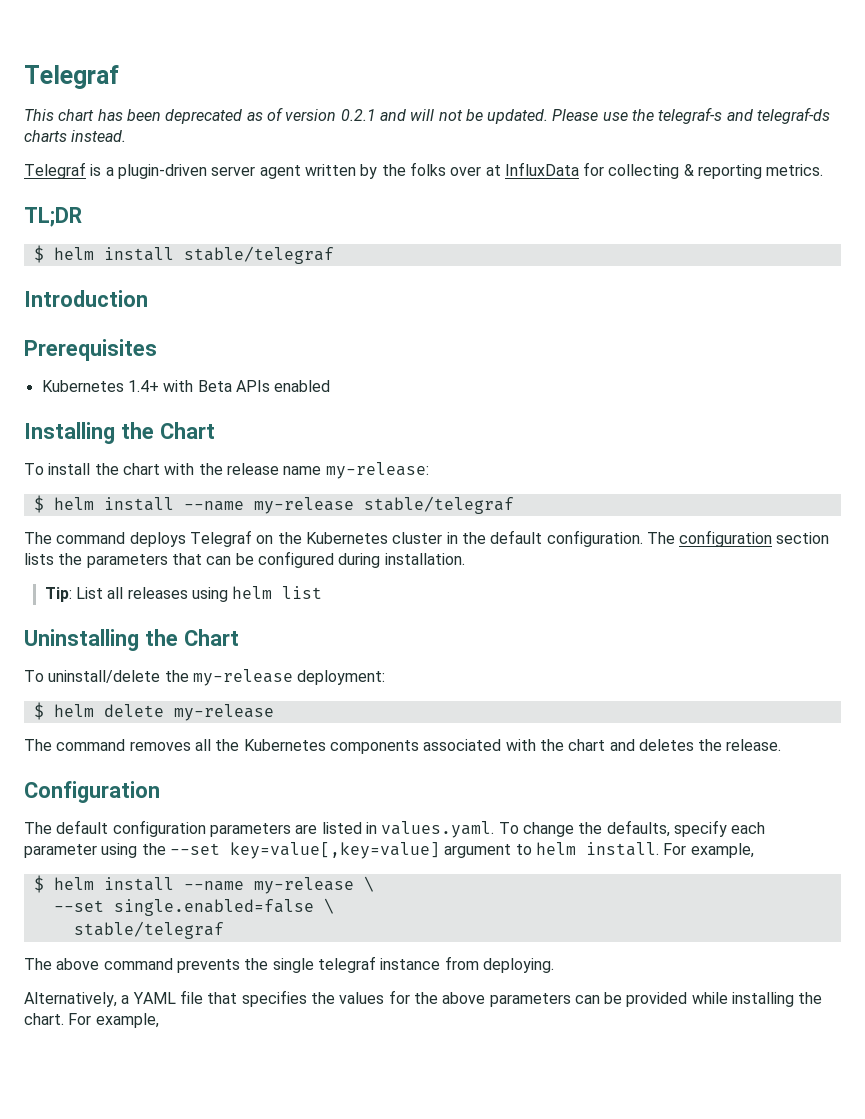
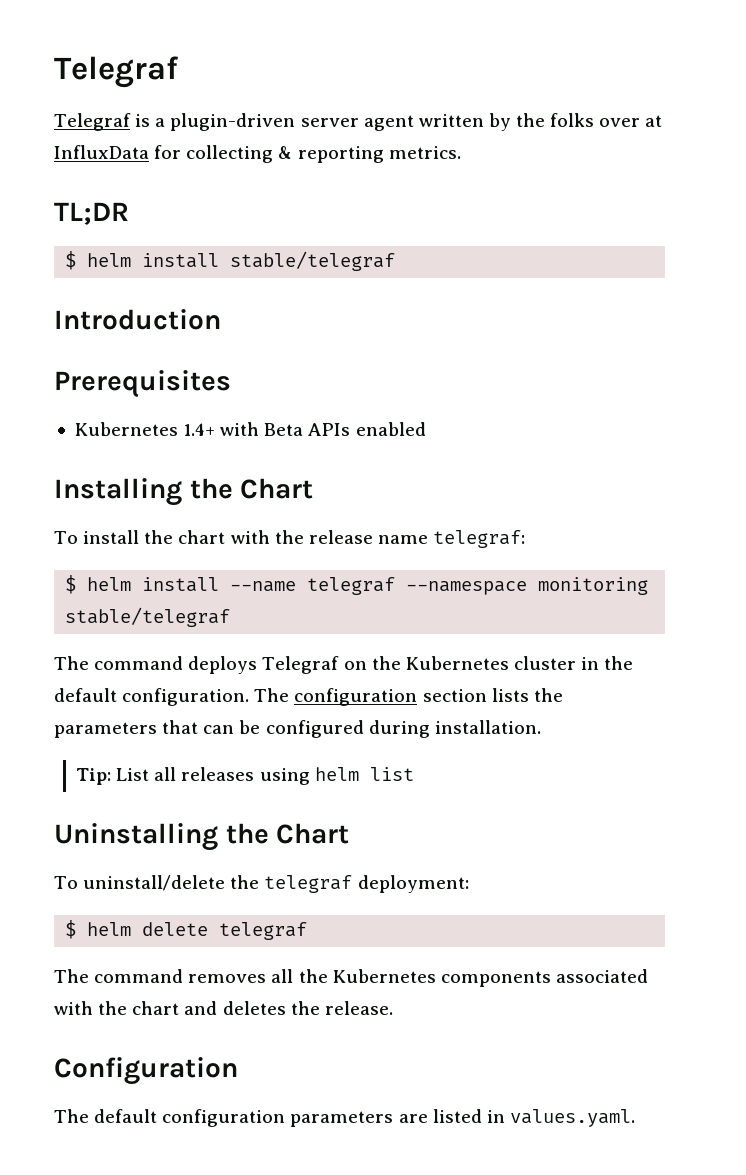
[24,65,119,89] [24,107,831,124] [24,130,127,142] Telegraf // This chart has been deprecated as of version 0.2.1 and will not be updated. Please use the telegraf-s and telegraf-ds charts instead. -> [54,56,179,88] Telegraf
[325,462,429,479] [33,495,354,514] my-release: // $ helm install --name my-release -> [433,530,526,548] [65,575,649,595] telegraf: // $ helm install --name telegraf --namespace monitoring
[192,669,293,686] my-release -> [264,875,353,893] telegraf
[173,704,274,721] my-release -> [219,922,308,940] telegraf
[498,820,766,837] [24,842,754,859] [33,875,374,894] [53,898,334,916] [73,921,224,939] [24,956,554,973] [24,990,823,1007] [24,1013,159,1028] To change the defaults, specify each parameter using the --set key=value[,key=value] argument to helm install. For example, // $ helm install --name my-release \ // --set single.enabled=false \ // stable/telegraf // The above command prevents the single telegraf instance from deploying. // Alternatively, a YAML file that specifies the values for the above parameters can be provided while installing the chart. For example, -> (635, 1118) none

